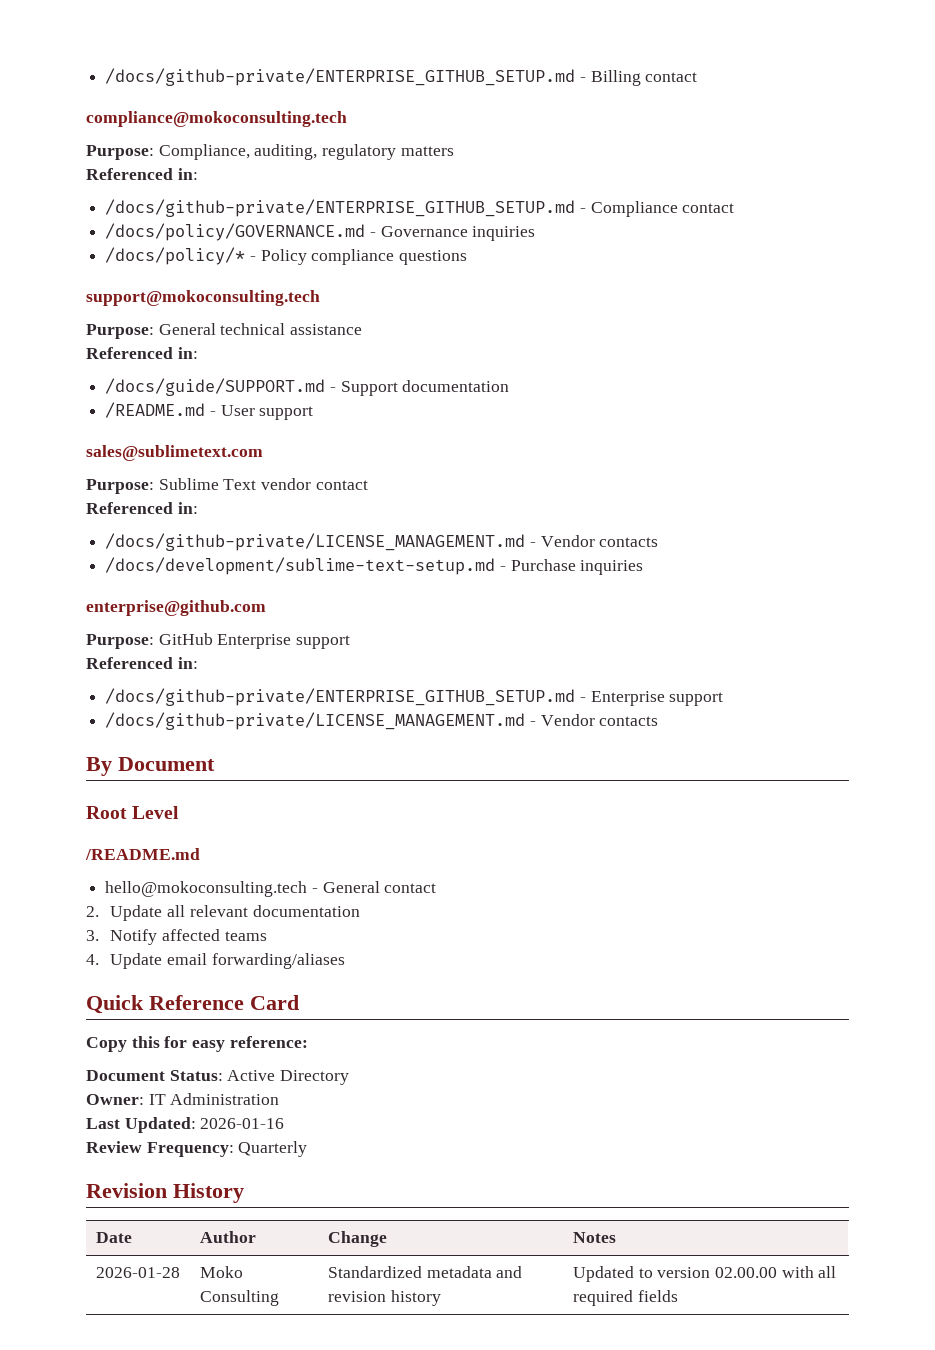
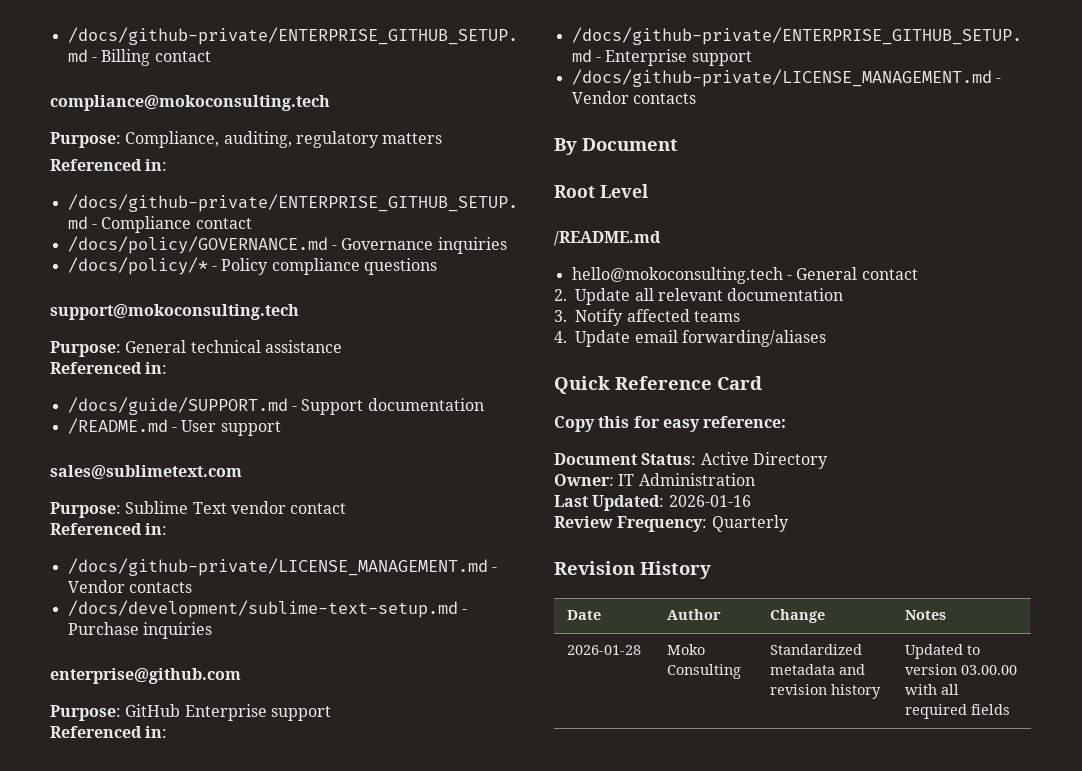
[715,1267,778,1278] 02.00.00 -> [960,665,1017,675] 03.00.00

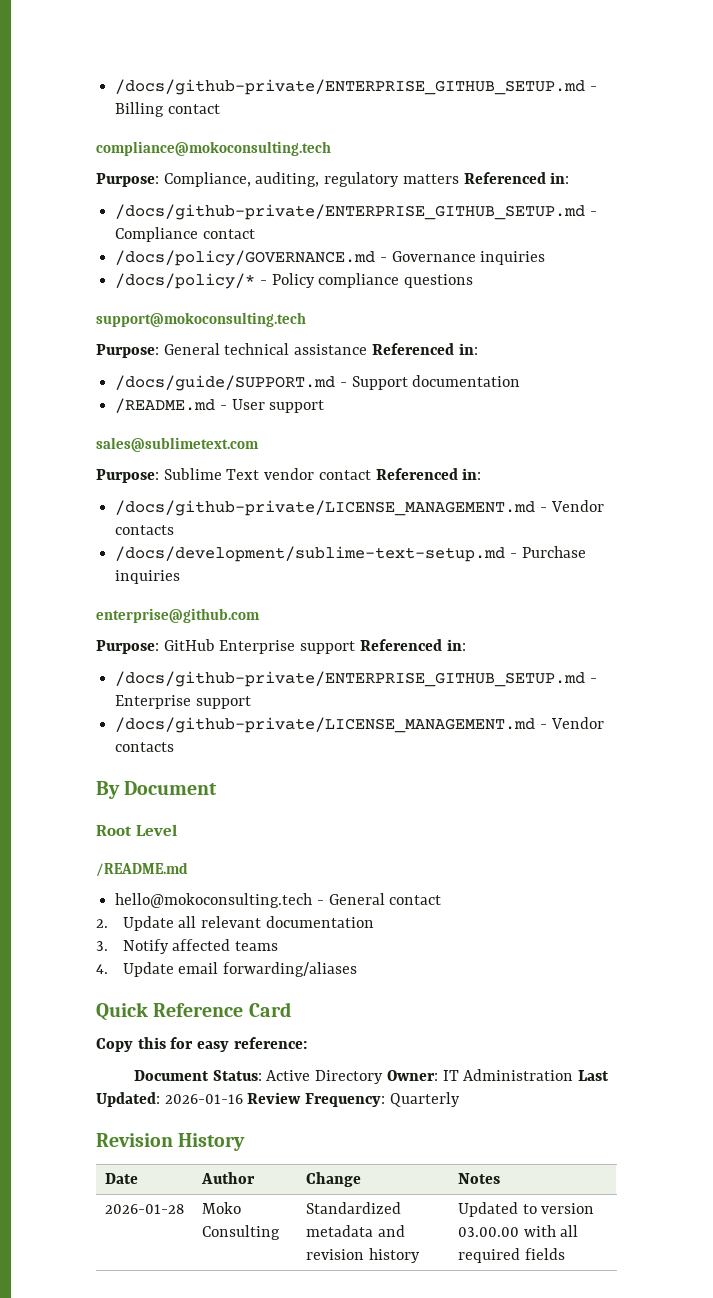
(443, 138) // -> (459, 179) none
(342, 346) // -> (368, 349) none
(347, 508) // -> (371, 475) none
(331, 713) // -> (356, 647) none
(828, 460) // -> (384, 1077) none
(755, 479) // -> (574, 1075) none
(751, 501) // -> (243, 1099) none

